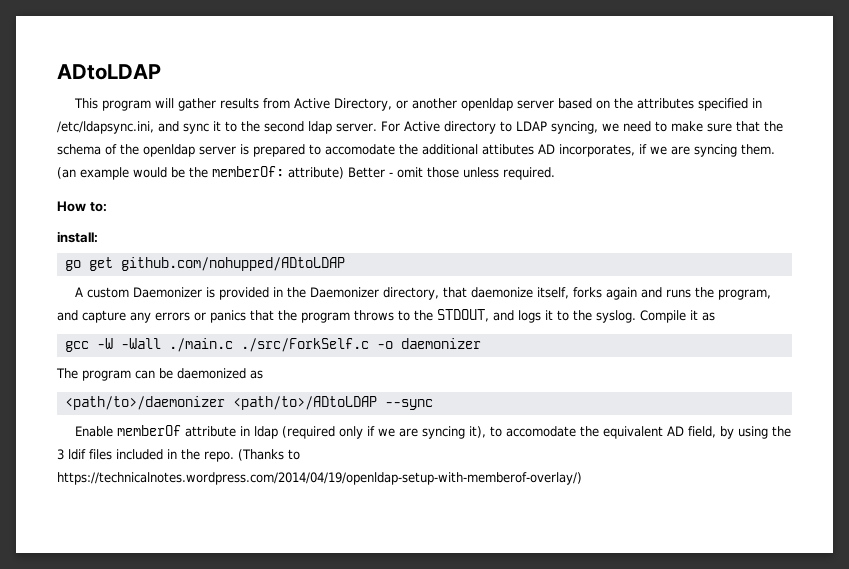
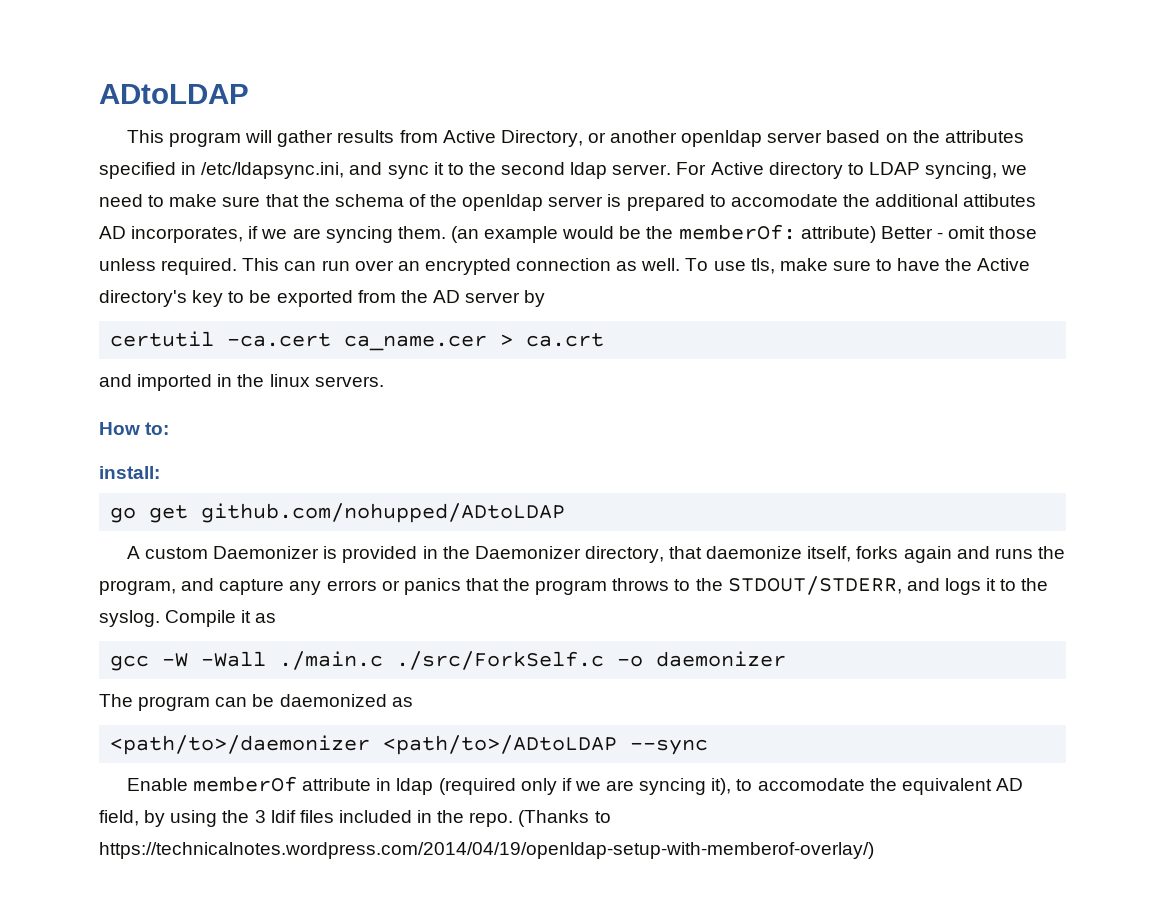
(555, 173) none -> [242,258,1031,275] [99,290,546,307] [110,331,605,351] [99,374,384,391] This can run over an encrypted connection as well. To use tls, make sure to have the Active directory's key to be exported from the AD server by // certutil -ca.cert ca_name.cer > ca.crt // and imported in the linux servers.
[437,309,489,322] STDOUT, -> [727,576,902,595] STDOUT/STDERR,

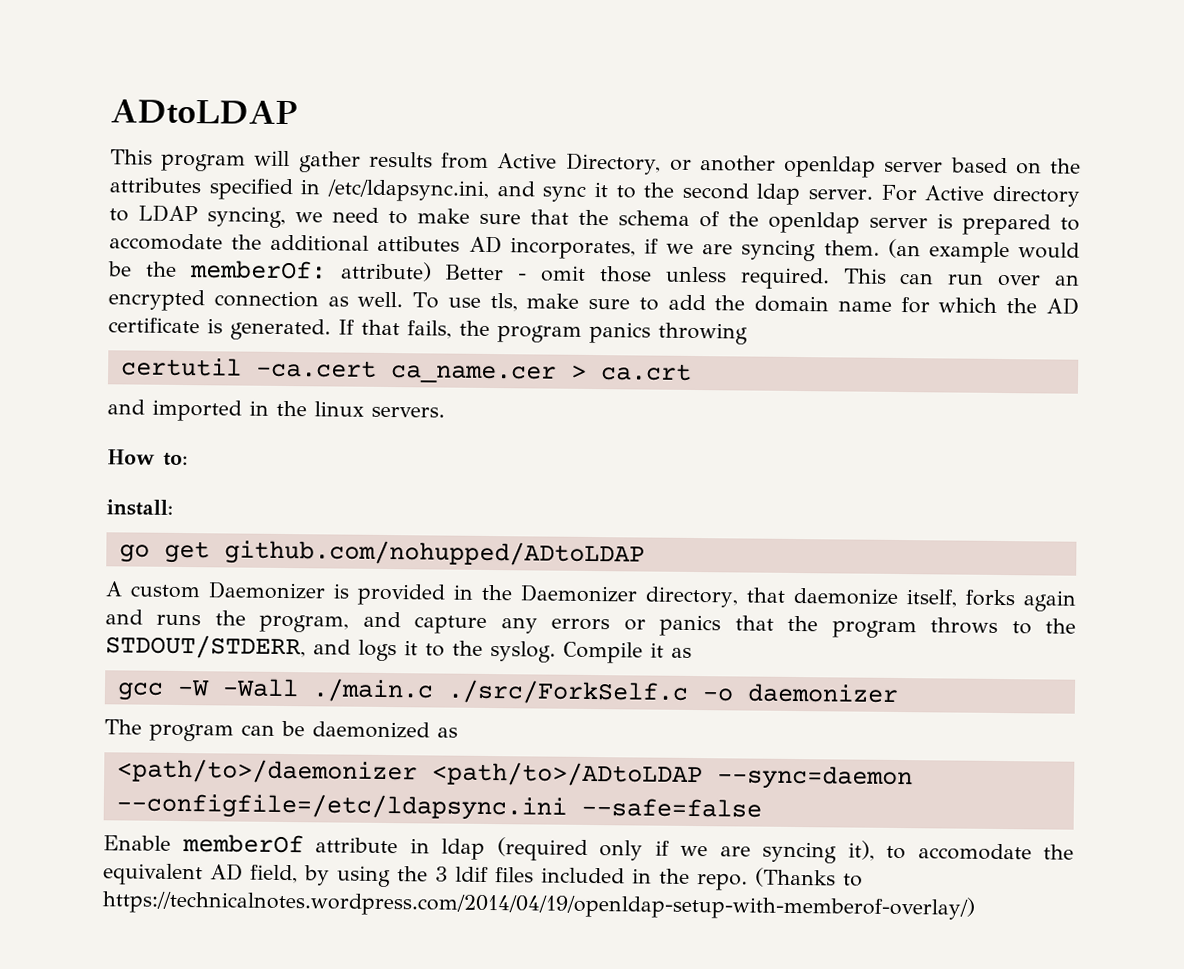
[897,258,1031,271] [99,290,546,307] have the Active directory's key to be exported from the AD server by -> [667,294,1079,315] [108,317,748,345] add the domain name for which the AD certificate is generated. If that fails, the program panics throwing
[630,739,709,755] --sync -> [716,765,913,791] [115,792,762,821] --sync=daemon --configfile=/etc/ldapsync.ini --safe=false

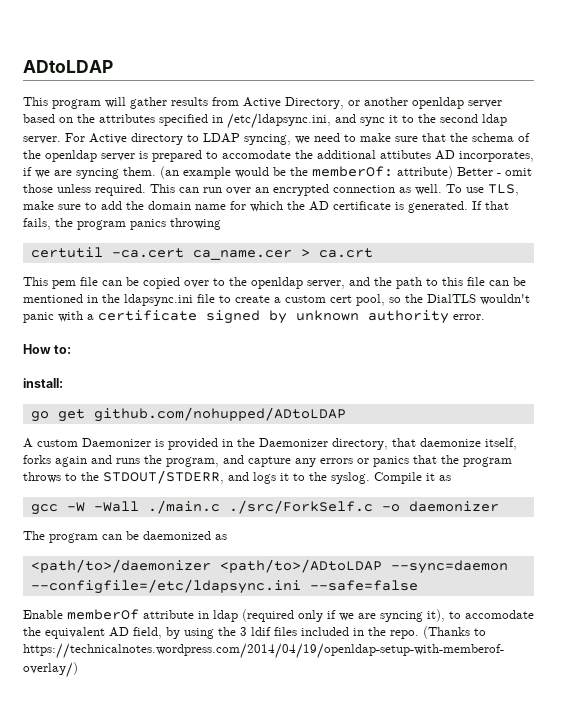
[489,292,518,312] tls, -> [488,184,519,196] TLS,
[107,399,445,422] and imported in the linux servers. -> [23,277,526,289] [23,294,530,306] [23,310,485,324] This pem file can be copied over to the openldap server, and the path to this file can be mentioned in the ldapsync.ini file to create a custom cert pool, so the DialTLS wouldn't panic with a certificate signed by unknown authority error.

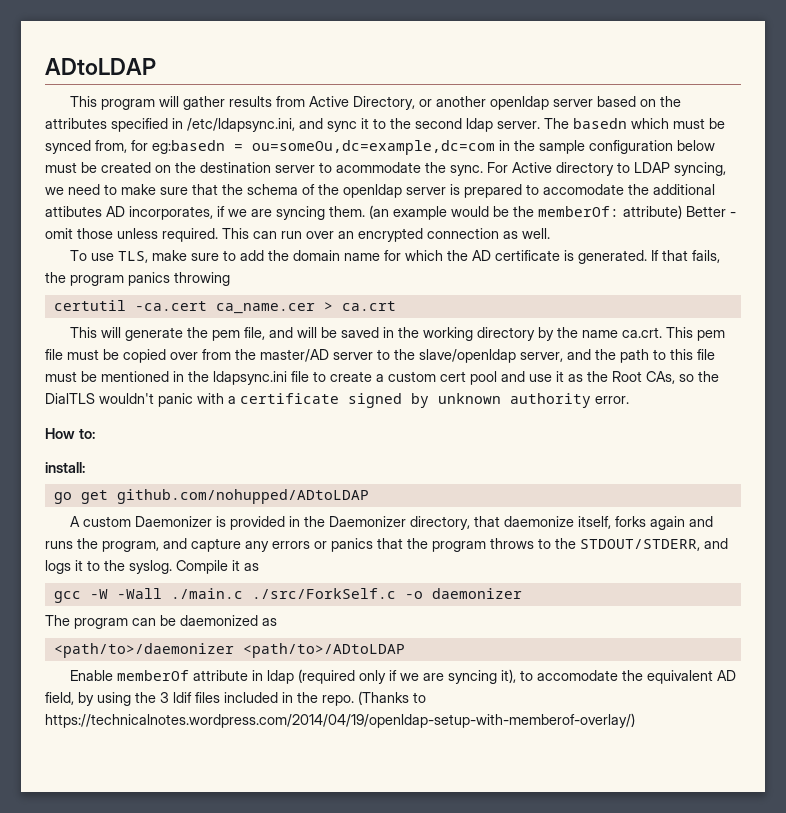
(61, 140) none -> [544,118,725,129] [45,140,715,155] [45,162,483,176] The basedn which must be synced from, for eg:basedn = ou=someOu,dc=example,dc=com in the sample configuration below must be created on the destination server to acommodate the sync.
(442, 189) none -> (550, 233) //
(48, 281) none -> [101,327,694,341] will generate the pem file, and will be saved in the working directory by the name ca.crt. This
[102,280,122,286] can -> [67,349,99,360] must
[213,277,303,289] to the openldap -> [202,349,516,363] from the master/AD server to the slave/openldap
[489,280,509,286] can -> [45,371,77,382] must
[356,294,385,306] pool, -> [470,371,675,385] pool and use it as the Root CAs,
[390,560,508,574] [30,579,418,594] --sync=daemon --configfile=/etc/ldapsync.ini --safe=false -> (405, 650) none

